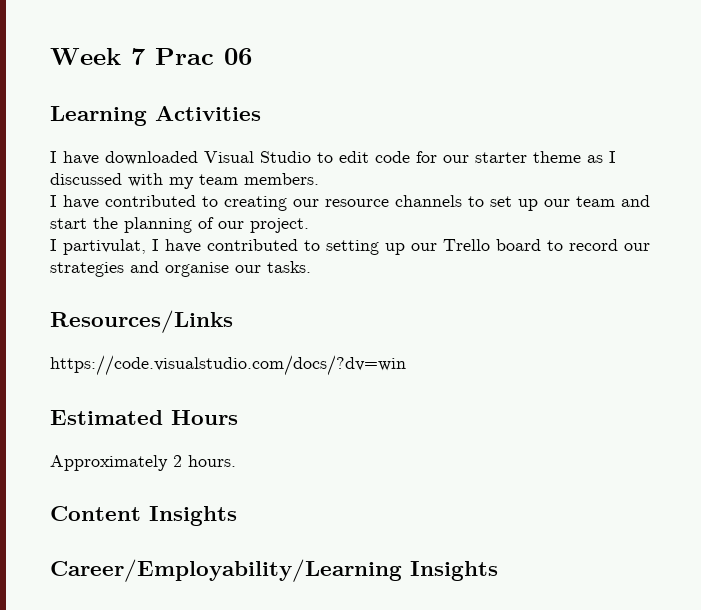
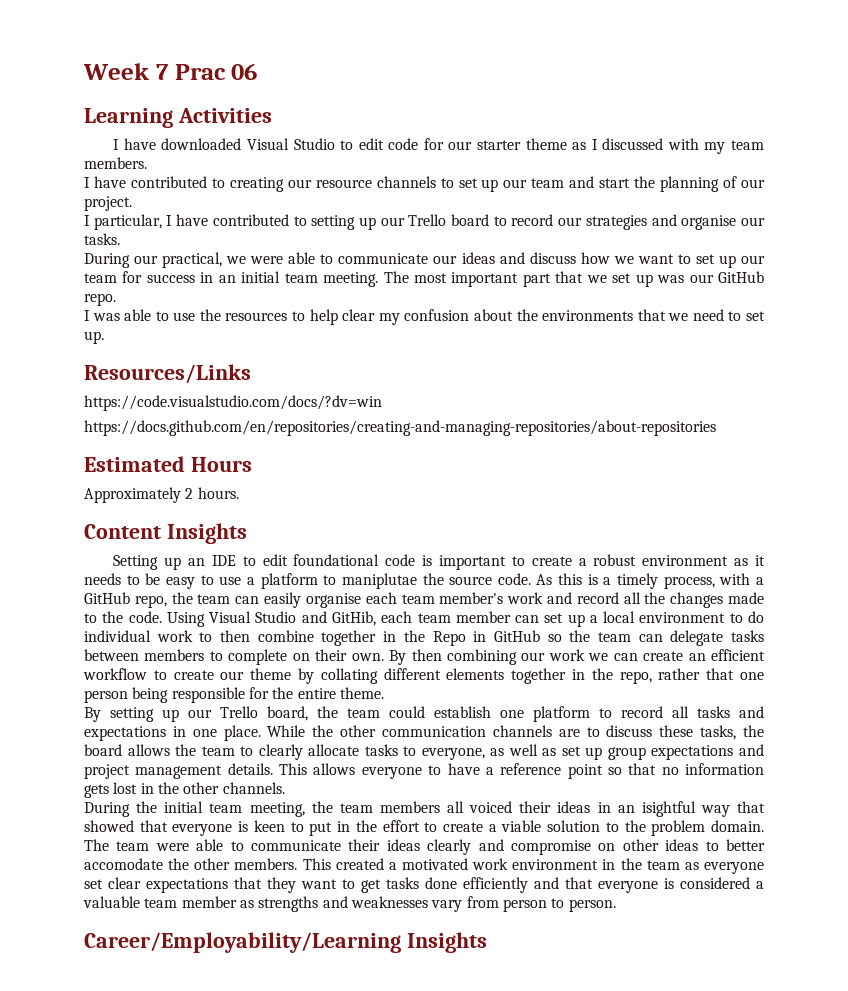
[63,239,146,255] partivulat, -> [93,214,162,230] particular,
(311, 267) none -> [84,252,765,268] [84,271,765,287] [84,293,116,306] [84,309,765,325] [84,331,104,344] // During our practical, we were able to communicate our ideas and discuss how we want to set up our team for success in an initial team meeting. The most important part that we set up was our GitHub repo. // I was able to use the resources to help clear my confusion about the environments that we need to set up.
(406, 365) none -> [84,420,716,436] // https://docs.github.com/en/repositories/creating-and-managing-repositories/about-repositories
(237, 516) none -> [113,554,766,570] [84,573,764,589] [84,592,764,608] [84,611,765,627] [84,630,764,646] [84,649,765,665] [83,668,764,684] [84,687,384,703] [84,706,764,722] [84,725,764,741] [84,744,765,760] [84,763,764,779] [84,782,285,798] [84,801,765,817] [84,820,764,836] [84,839,765,855] [84,858,764,874] [84,877,764,893] [83,896,616,912] // Setting up an IDE to edit foundational code is important to create a robust environment as it needs to be easy to use a platform to maniplutae the source code. As this is a timely process, with a GitHub repo, the team can easily organise each team member's work and record all the changes made to the code. Using Visual Studio and GitHib, each team member can set up a local environment to do individual work to then combine together in the Repo in GitHub so the team can delegate tasks between members to complete on their own. By then combining our work we can create an efficient workflow to create our theme by collating different elements together in the repo, rather that one person being responsible for the entire theme. // By setting up our Trello board, the team could establish one platform to record all tasks and expectations in one place. While the other communication channels are to discuss these tasks, the board allows the team to clearly allocate tasks to everyone, as well as set up group expectations and project management details. This allows everyone to have a reference point so that no information gets lost in the other channels. // During the initial team meeting, the team members all voiced their ideas in an isightful way that showed that everyone is keen to put in the effort to create a viable solution to the problem domain. The team were able to communicate their ideas clearly and compromise on other ideas to better accomodate the other members. This created a motivated work environment in the team as everyone set clear expectations that they want to get tasks done efficiently and that everyone is considered a valuable team member as strengths and weaknesses vary from person to person.

